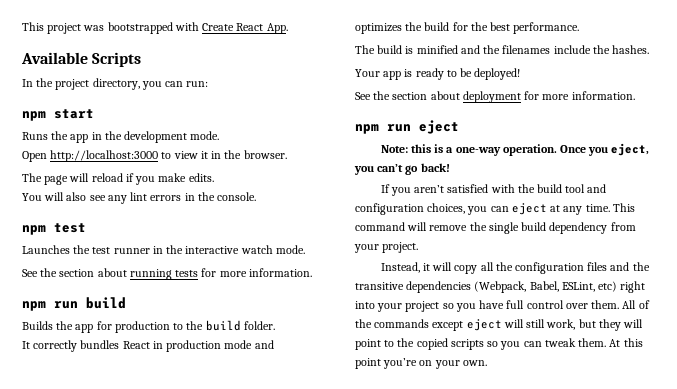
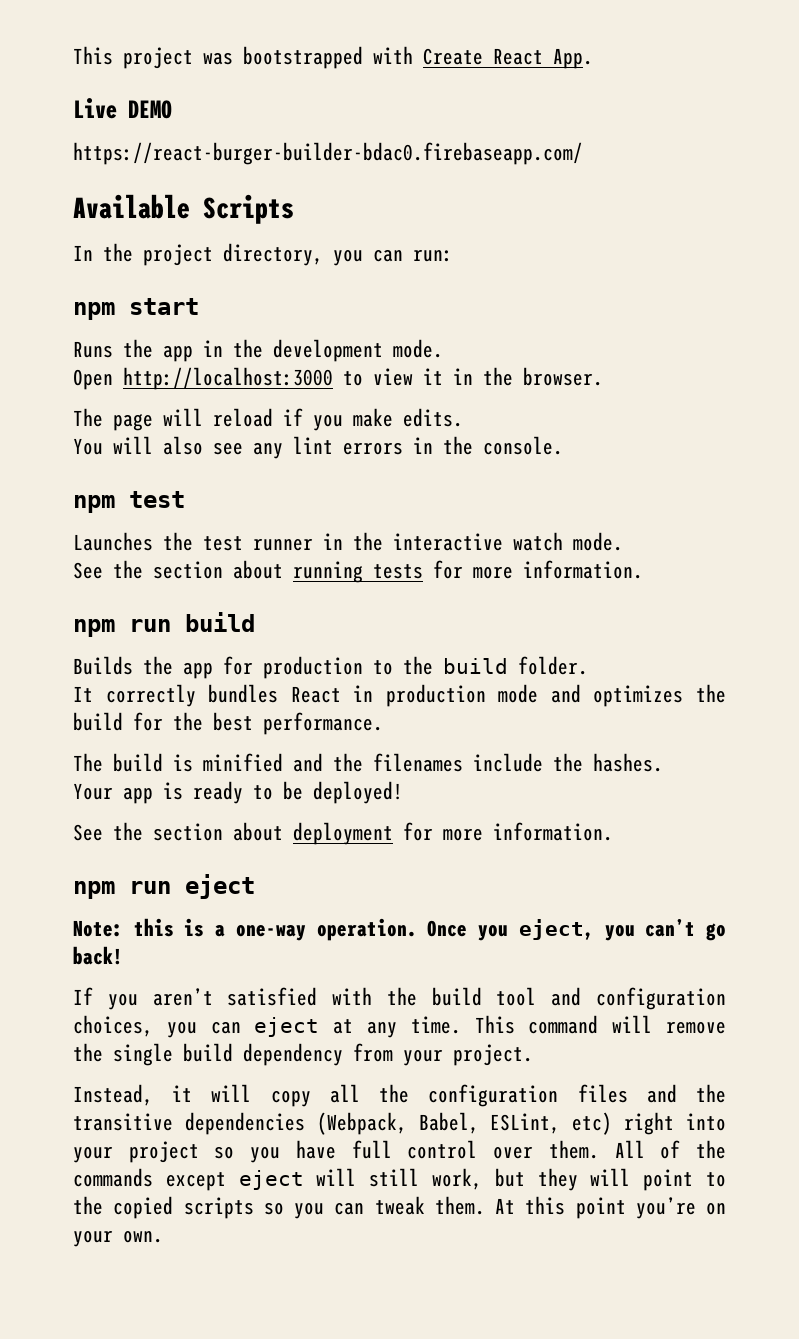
(288, 28) none -> [73,98,172,119] [73,142,583,165] // Live DEMO // https://react-burger-builder-bdac0.firebaseapp.com/

